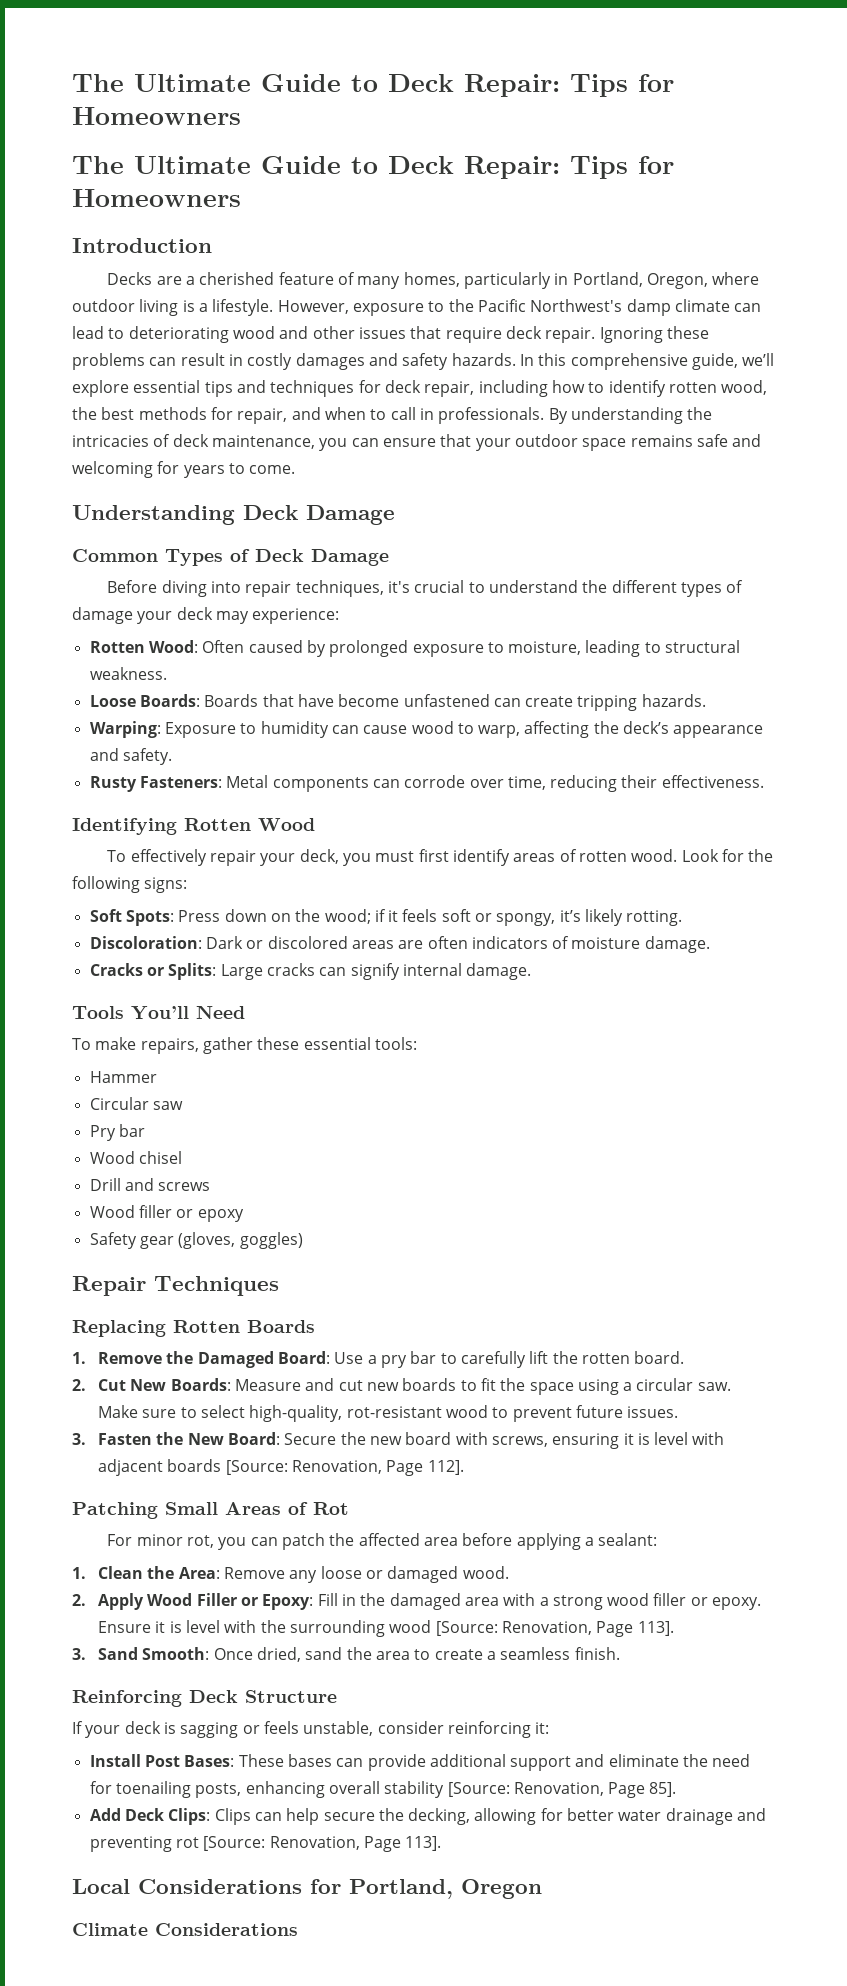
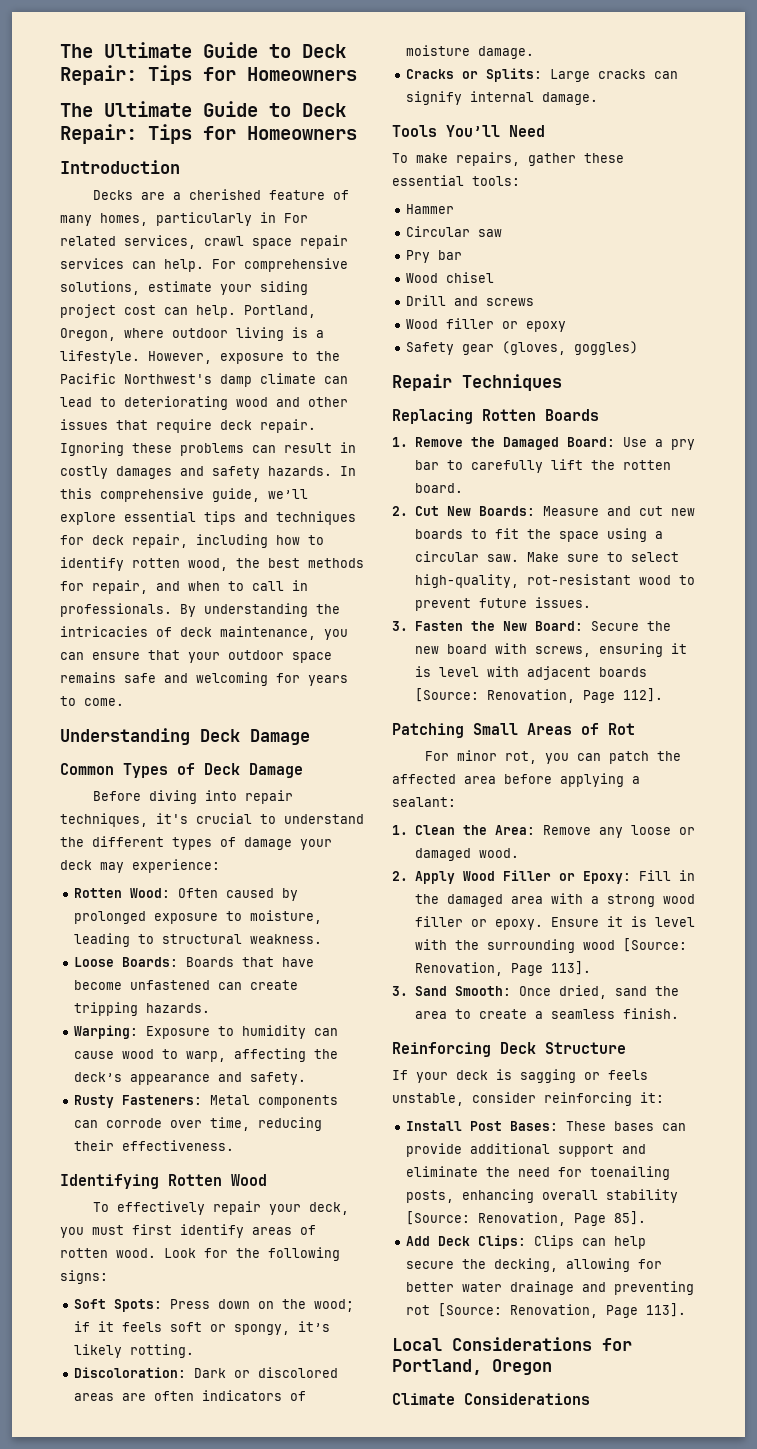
(569, 279) none -> [284,213,308,223] [60,235,348,249] [60,258,348,272] [60,281,308,295] [60,304,236,318] For related services, crawl space repair services can help. For comprehensive solutions, estimate your siding project cost can help.

